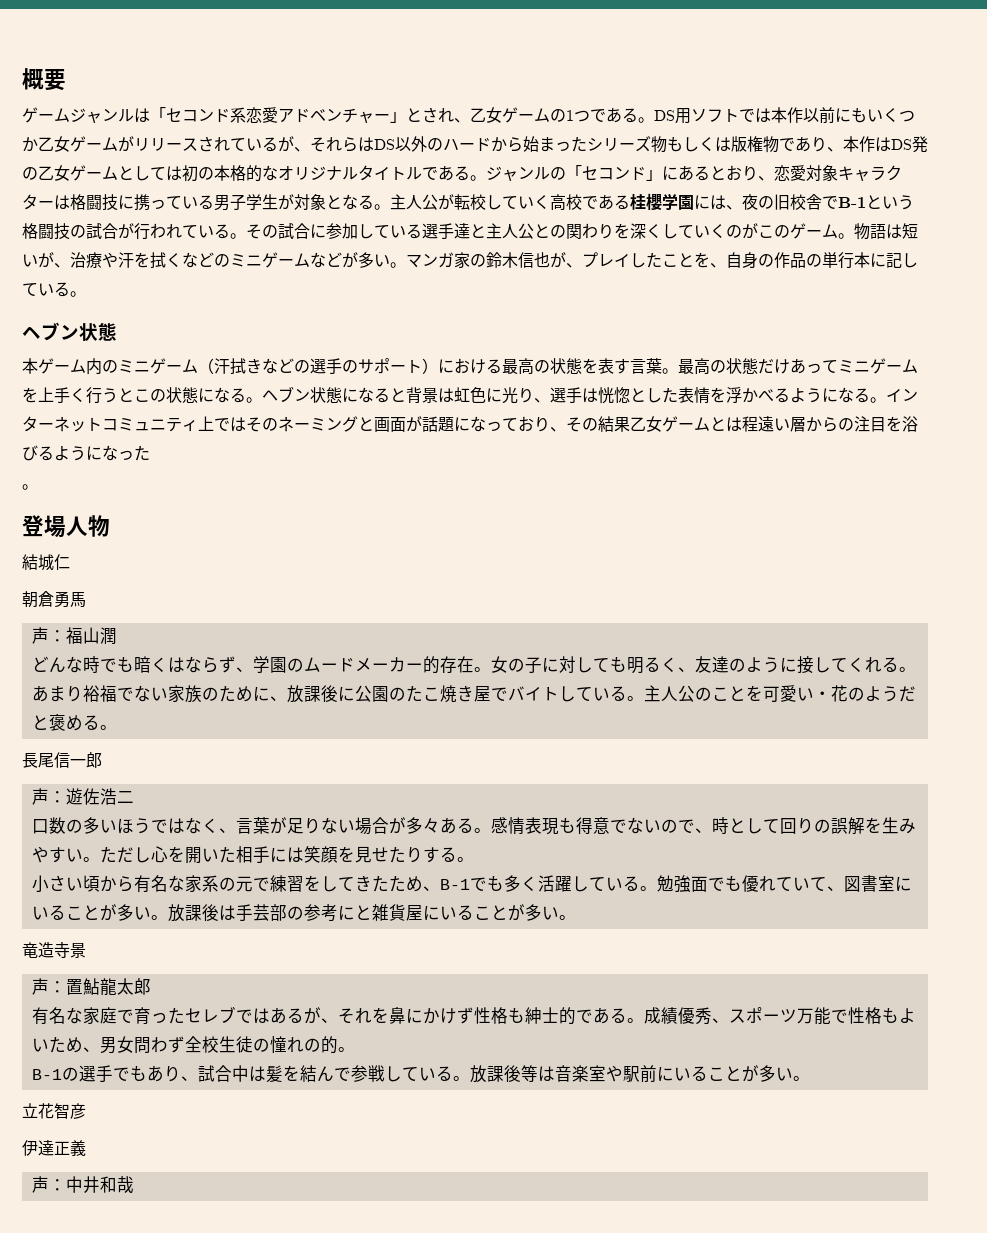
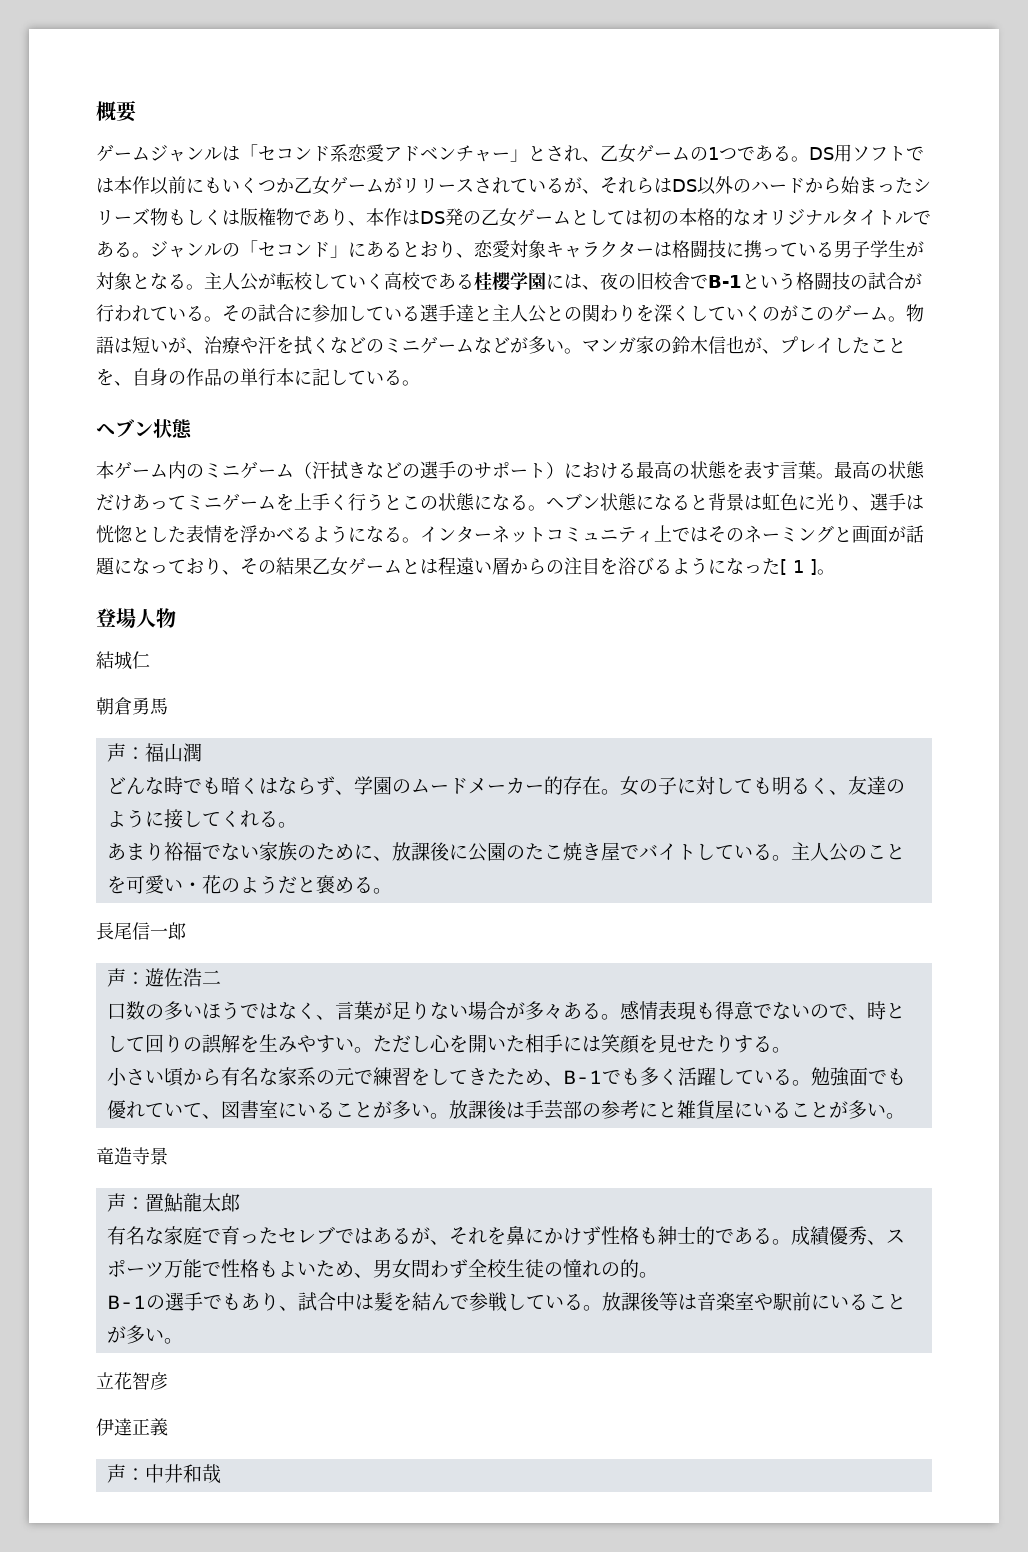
(150, 453) // -> [780,559,817,575] [ 1 ]

